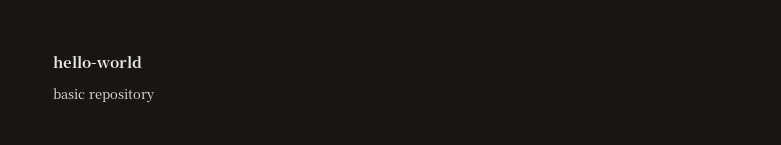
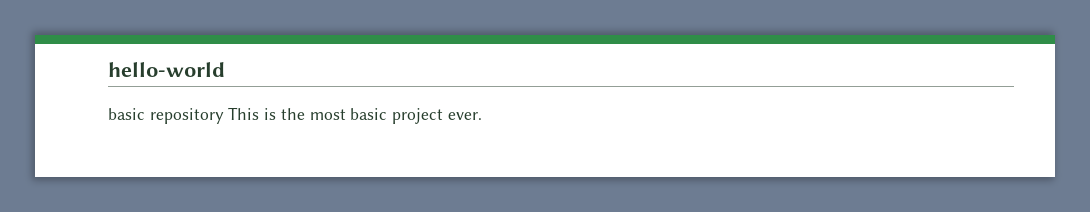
(155, 96) none -> [228,107,482,124] This is the most basic project ever.

